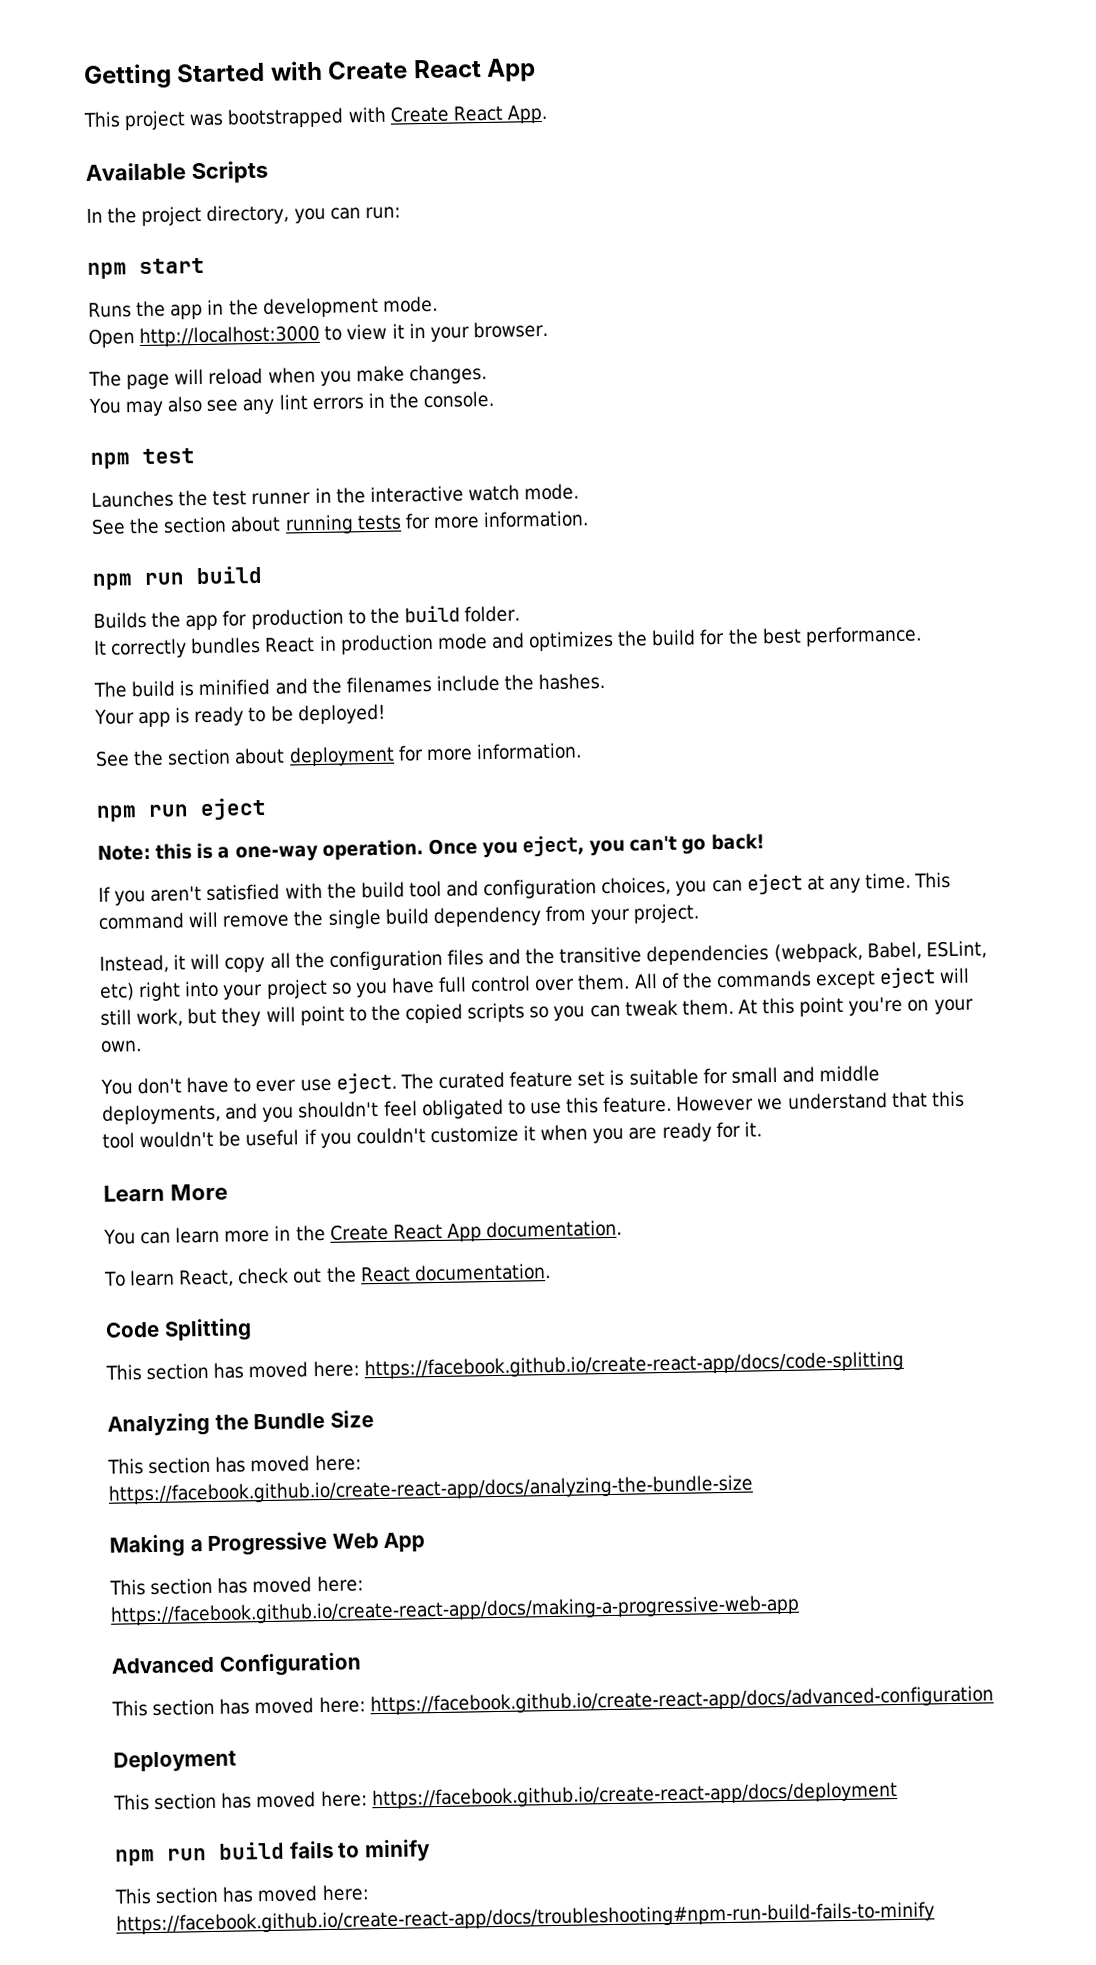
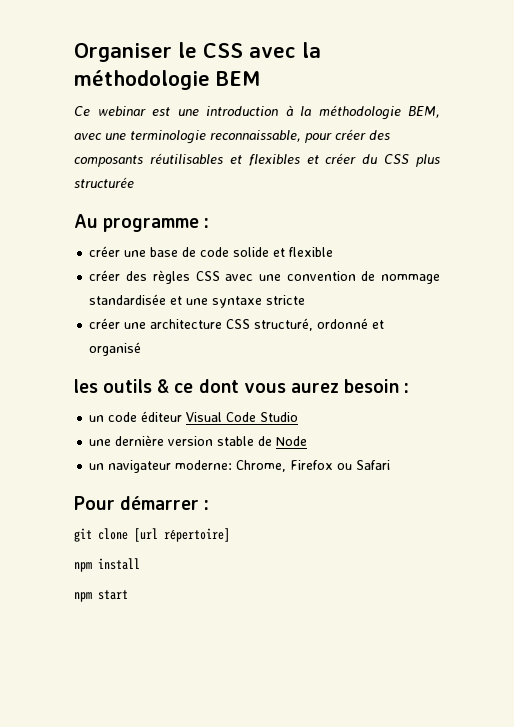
[83,58,537,89] [83,104,547,131] [85,160,269,185] [86,204,401,226] [87,257,205,279] [88,295,438,320] [88,320,548,348] [88,363,487,390] [88,390,495,417] [90,448,195,469] [91,483,580,508] [91,510,590,535] [92,565,262,590] [93,605,521,631] [93,625,922,659] [93,672,606,698] [94,703,386,728] [95,742,582,767] [96,797,267,822] [97,833,765,863] [98,871,952,906] [98,903,700,930] [99,940,987,974] [99,967,971,1002] [100,996,974,1028] [100,1040,142,1053] [100,1065,881,1095] [102,1090,965,1125] [102,1121,762,1149] [103,1183,228,1202] [103,1219,623,1245] [103,1263,551,1288] [105,1318,252,1342] [105,1350,904,1381] [107,1410,374,1437] [107,1454,362,1475] [108,1474,753,1505] [109,1531,426,1558] [109,1575,364,1596] [110,1594,800,1626] [111,1652,362,1677] [111,1685,994,1717] [113,1750,237,1773] [113,1781,898,1811] [115,1839,431,1866] [114,1884,369,1905] [116,1901,935,1935] Getting Started with Create React App // This project was bootstrapped with Create React App. // Available Scripts // In the project directory, you can run: // npm start // Runs the app in the development mode. // Open http://localhost:3000 to view it in your browser. // The page will reload when you make changes. // You may also see any lint errors in the console. // npm test // Launches the test runner in the interactive watch mode. // See the section about running tests for more information. // npm run build // Builds the app for production to the build folder. // It correctly bundles React in production mode and optimizes the build for the best performance. // The build is minified and the filenames include the hashes. // Your app is ready to be deployed! // See the section about deployment for more information. // npm run eject // Note: this is a one-way operation. Once you eject, you can't go back! // If you aren't satisfied with the build tool and configuration choices, you can eject at any time. This command will remove the single build dependency from your project. // Instead, it will copy all the configuration files and the transitive dependencies (webpack, Babel, ESLint, etc) right into your project so you have full control over them. All of the commands except eject will still work, but they will point to the copied scripts so you can tweak them. At this point you're on your own. // You don't have to ever use eject. The curated feature set is suitable for small and middle deployments, and you shouldn't feel obligated to use this feature. However we understand that this tool wouldn't be useful if you couldn't customize it when you are ready for it. // Learn More // You can learn more in the Create React App documentation. // To learn React, check out the React documentation. // Code Splitting // This section has moved here: https://facebook.github.io/create-react-app/docs/code-splitting // Analyzing the Bundle Size // This section has moved here: https://facebook.github.io/create-react-app/docs/analyzing-the-bundle-size // Making a Progressive Web App // This section has moved here: https://facebook.github.io/create-react-app/docs/making-a-progressive-web-app // Advanced Configuration // This section has moved here: https://facebook.github.io/create-react-app/docs/advanced-configuration // Deployment // This section has moved here: https://facebook.github.io/create-react-app/docs/deployment // npm run build fails to minify // This section has moved here: https://facebook.github.io/create-react-app/docs/troubleshooting#npm-run-build-fails-to-minify -> [74,42,321,62] [74,70,260,90] [74,105,440,120] [74,129,390,144] [74,153,440,167] [74,177,134,188] [74,214,210,232] [89,246,334,257] [89,270,440,284] [89,294,306,308] [89,318,385,331] [89,342,142,356] [74,379,410,393] [89,411,299,422] [89,435,308,446] [89,460,391,473] [74,496,210,510] [74,528,230,542] [74,558,140,572] [74,590,128,602] Organiser le CSS avec la méthodologie BEM // Ce webinar est une introduction à la méthodologie BEM, avec une terminologie reconnaissable, pour créer des composants réutilisables et flexibles et créer du CSS plus structurée // Au programme : // créer une base de code solide et flexible // créer des règles CSS avec une convention de nommage standardisée et une syntaxe stricte // créer une architecture CSS structuré, ordonné et organisé // les outils & ce dont vous aurez besoin : // un code éditeur Visual Code Studio // une dernière version stable de Node // un navigateur moderne: Chrome, Firefox ou Safari // Pour démarrer : // git clone [url répertoire] // npm install // npm start

